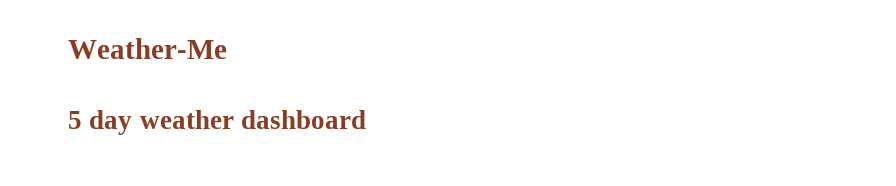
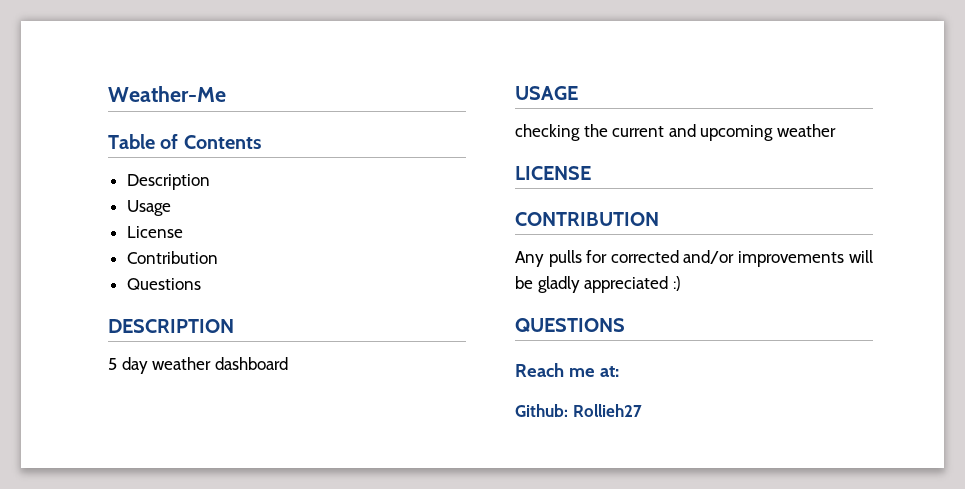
[68,110,366,135] 5 day weather dashboard -> [108,134,261,149] [126,174,210,190] [126,200,171,216] [126,226,183,238] [126,251,218,264] [126,278,201,290] [108,319,234,333] [108,357,288,374] [515,86,578,100] [515,124,836,141] [515,166,591,180] [515,212,659,226] [515,250,873,267] [515,276,680,293] [515,318,625,332] [515,363,619,377] [515,404,642,417] Table of Contents // Description // Usage // License // Contribution // Questions // DESCRIPTION // 5 day weather dashboard // USAGE // checking the current and upcoming weather // LICENSE // CONTRIBUTION // Any pulls for corrected and/or improvements will be gladly appreciated :) // QUESTIONS // Reach me at: // Github: Rollieh27

